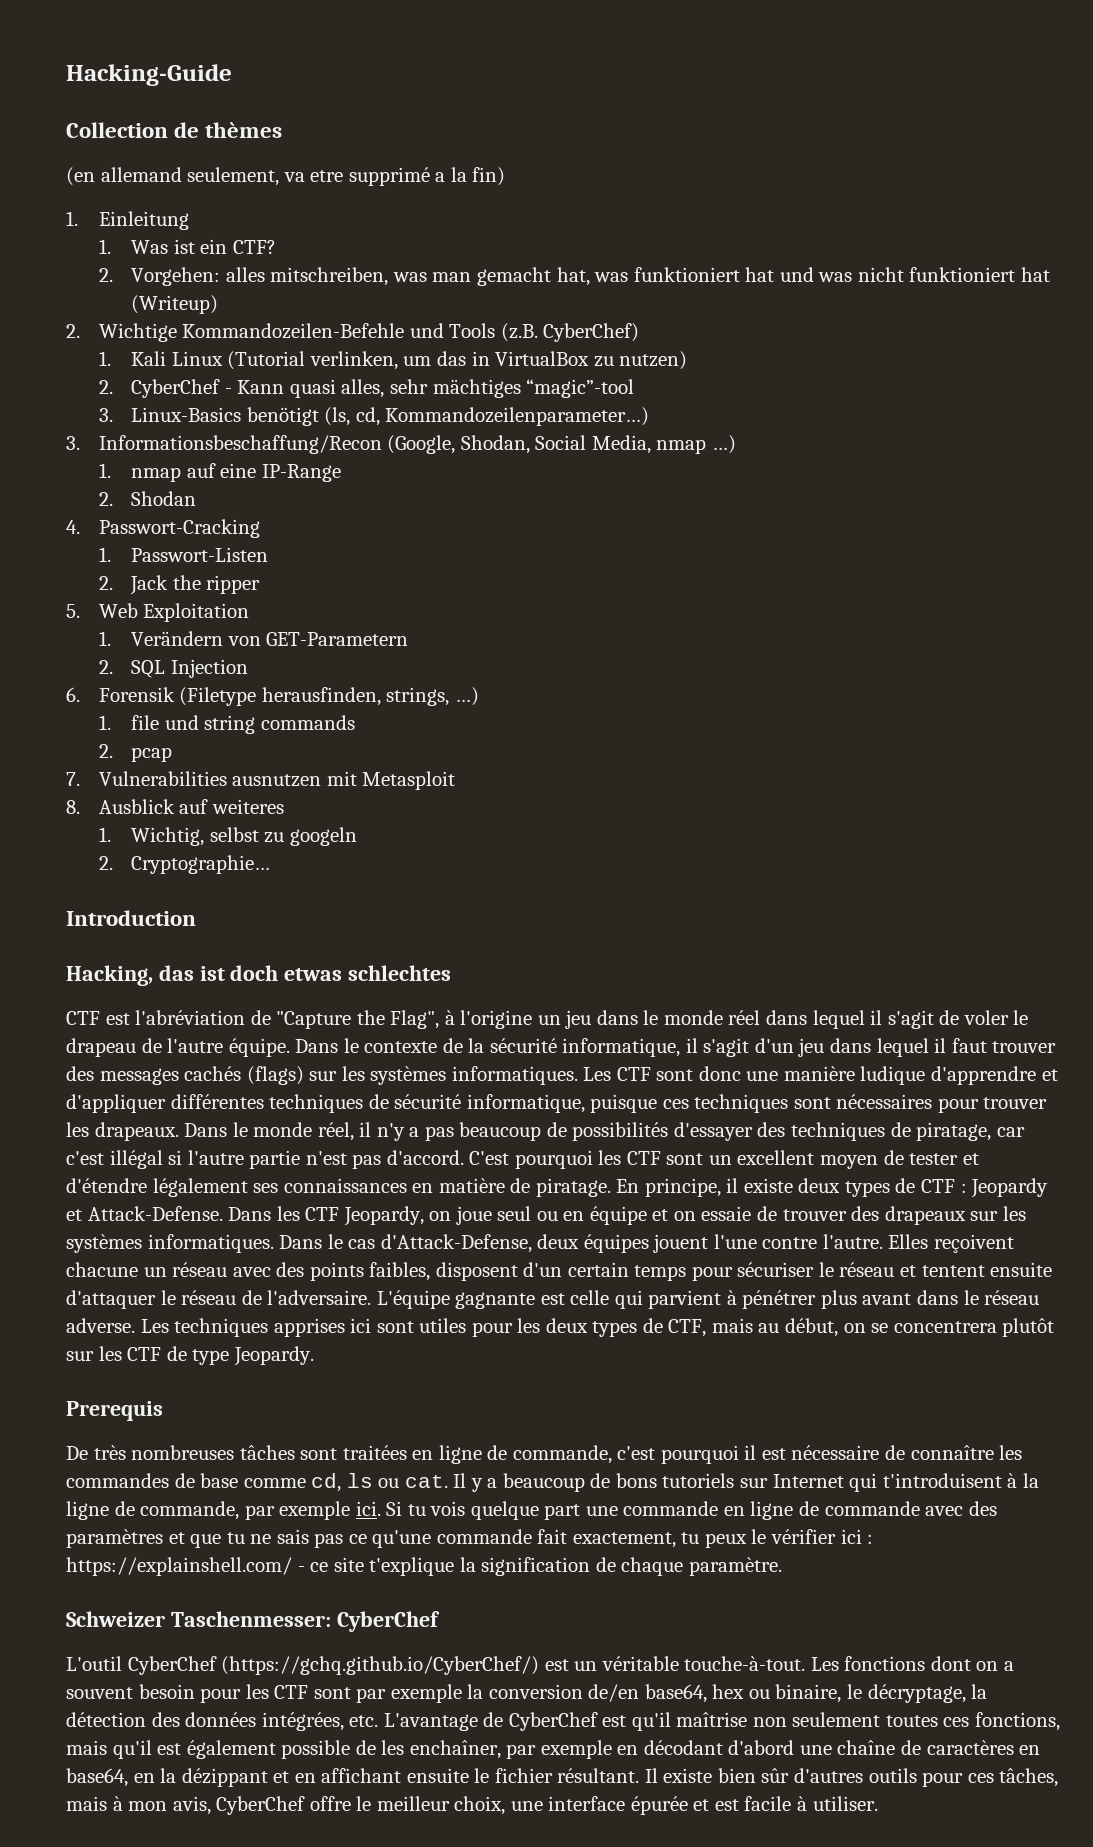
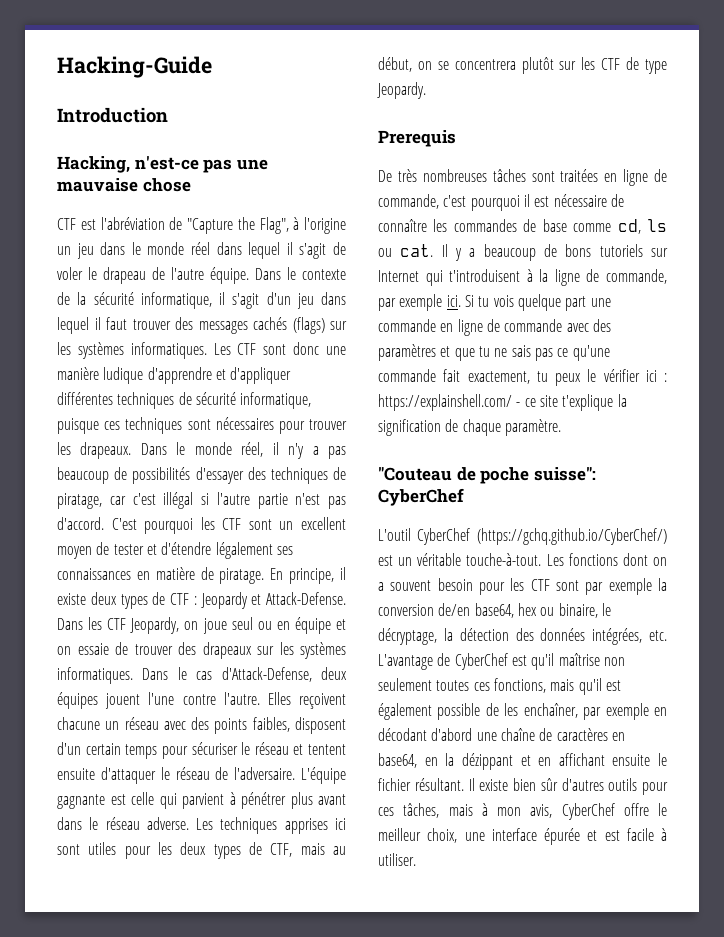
[66,122,283,138] [66,167,506,186] [66,211,189,230] [98,239,276,254] [98,267,1050,286] [131,295,219,314] [66,323,640,342] [98,351,688,370] [98,379,635,398] [98,407,650,426] [66,435,736,454] [98,463,341,482] [98,491,197,506] [66,519,260,538] [98,547,269,562] [98,575,261,595] [66,603,250,622] [98,631,409,646] [98,659,248,678] [66,687,479,706] [98,715,355,734] [98,744,173,762] [66,771,456,790] [66,799,284,814] [98,827,357,846] [98,855,271,874] [66,910,196,926] [66,965,452,986] Collection de thèmes // (en allemand seulement, va etre supprimé a la fin) // 1. Einleitung // 1. Was ist ein CTF? // 2. Vorgehen: alles mitschreiben, was man gemacht hat, was funktioniert hat und was nicht funktioniert hat (Writeup) // 2. Wichtige Kommandozeilen-Befehle und Tools (z.B. CyberChef) // 1. Kali Linux (Tutorial verlinken, um das in VirtualBox zu nutzen) // 2. CyberChef - Kann quasi alles, sehr mächtiges “magic”-tool // 3. Linux-Basics benötigt (ls, cd, Kommandozeilenparameter…) // 3. Informationsbeschaffung/Recon (Google, Shodan, Social Media, nmap …) // 1. nmap auf eine IP-Range // 2. Shodan // 4. Passwort-Cracking // 1. Passwort-Listen // 2. Jack the ripper // 5. Web Exploitation // 1. Verändern von GET-Parametern // 2. SQL Injection // 6. Forensik (Filetype herausfinden, strings, …) // 1. file und string commands // 2. pcap // 7. Vulnerabilities ausnutzen mit Metasploit // 8. Ausblick auf weiteres // 1. Wichtig, selbst zu googeln // 2. Cryptographie… // Introduction // Hacking, das ist doch etwas schlechtes -> [57,107,168,123] [57,156,268,173] [57,178,191,192] Introduction // Hacking, n'est-ce pas une mauvaise chose
[66,1611,331,1627] Schweizer Taschenmesser: -> [378,467,596,484] "Couteau de poche suisse":

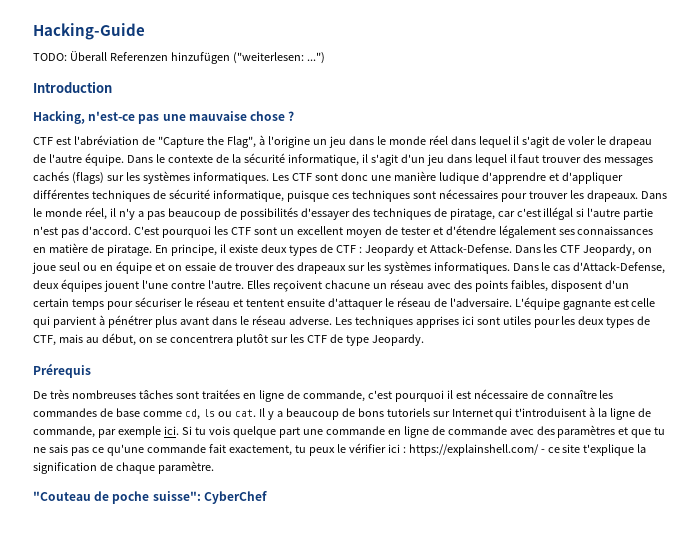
(212, 67) none -> [33,51,325,64] // TODO: Überall Referenzen hinzufügen ("weiterlesen: ...")
(191, 185) none -> [288,111,295,121] ?
[378,130,456,147] Prerequis -> [33,363,91,378] Prérequis
[378,528,667,545] [378,553,667,566] [378,578,667,595] [378,603,611,618] [378,628,667,645] [378,653,625,670] [378,678,621,695] [378,703,667,720] [378,728,625,741] [378,753,667,770] [378,778,668,795] [378,803,667,820] [378,828,667,845] [378,853,416,866] // L'outil CyberChef (https://gchq.github.io/CyberChef/) est un véritable touche-à-tout. Les fonctions dont on a souvent besoin pour les CTF sont par exemple la conversion de/en base64, hex ou binaire, le décryptage, la détection des données intégrées, etc. L'avantage de CyberChef est qu'il maîtrise non seulement toutes ces fonctions, mais qu'il est également possible de les enchaîner, par exemple en décodant d'abord une chaîne de caractères en base64, en la dézippant et en affichant ensuite le fichier résultant. Il existe bien sûr d'autres outils pour ces tâches, mais à mon avis, CyberChef offre le meilleur choix, une interface épurée et est facile à utiliser. -> (267, 497) none

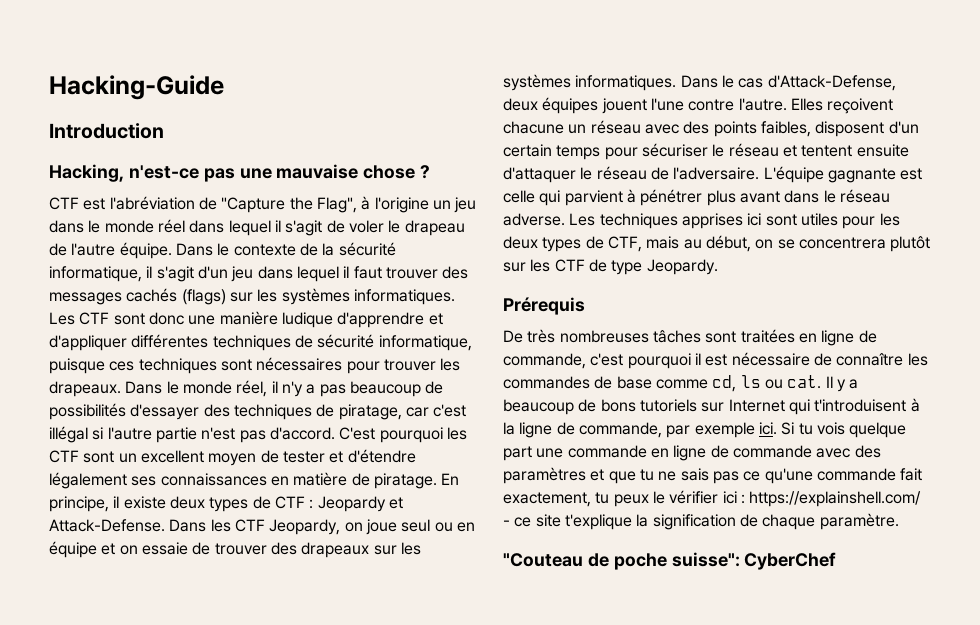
[33,51,325,64] // TODO: Überall Referenzen hinzufügen ("weiterlesen: ...") -> (224, 87) none

